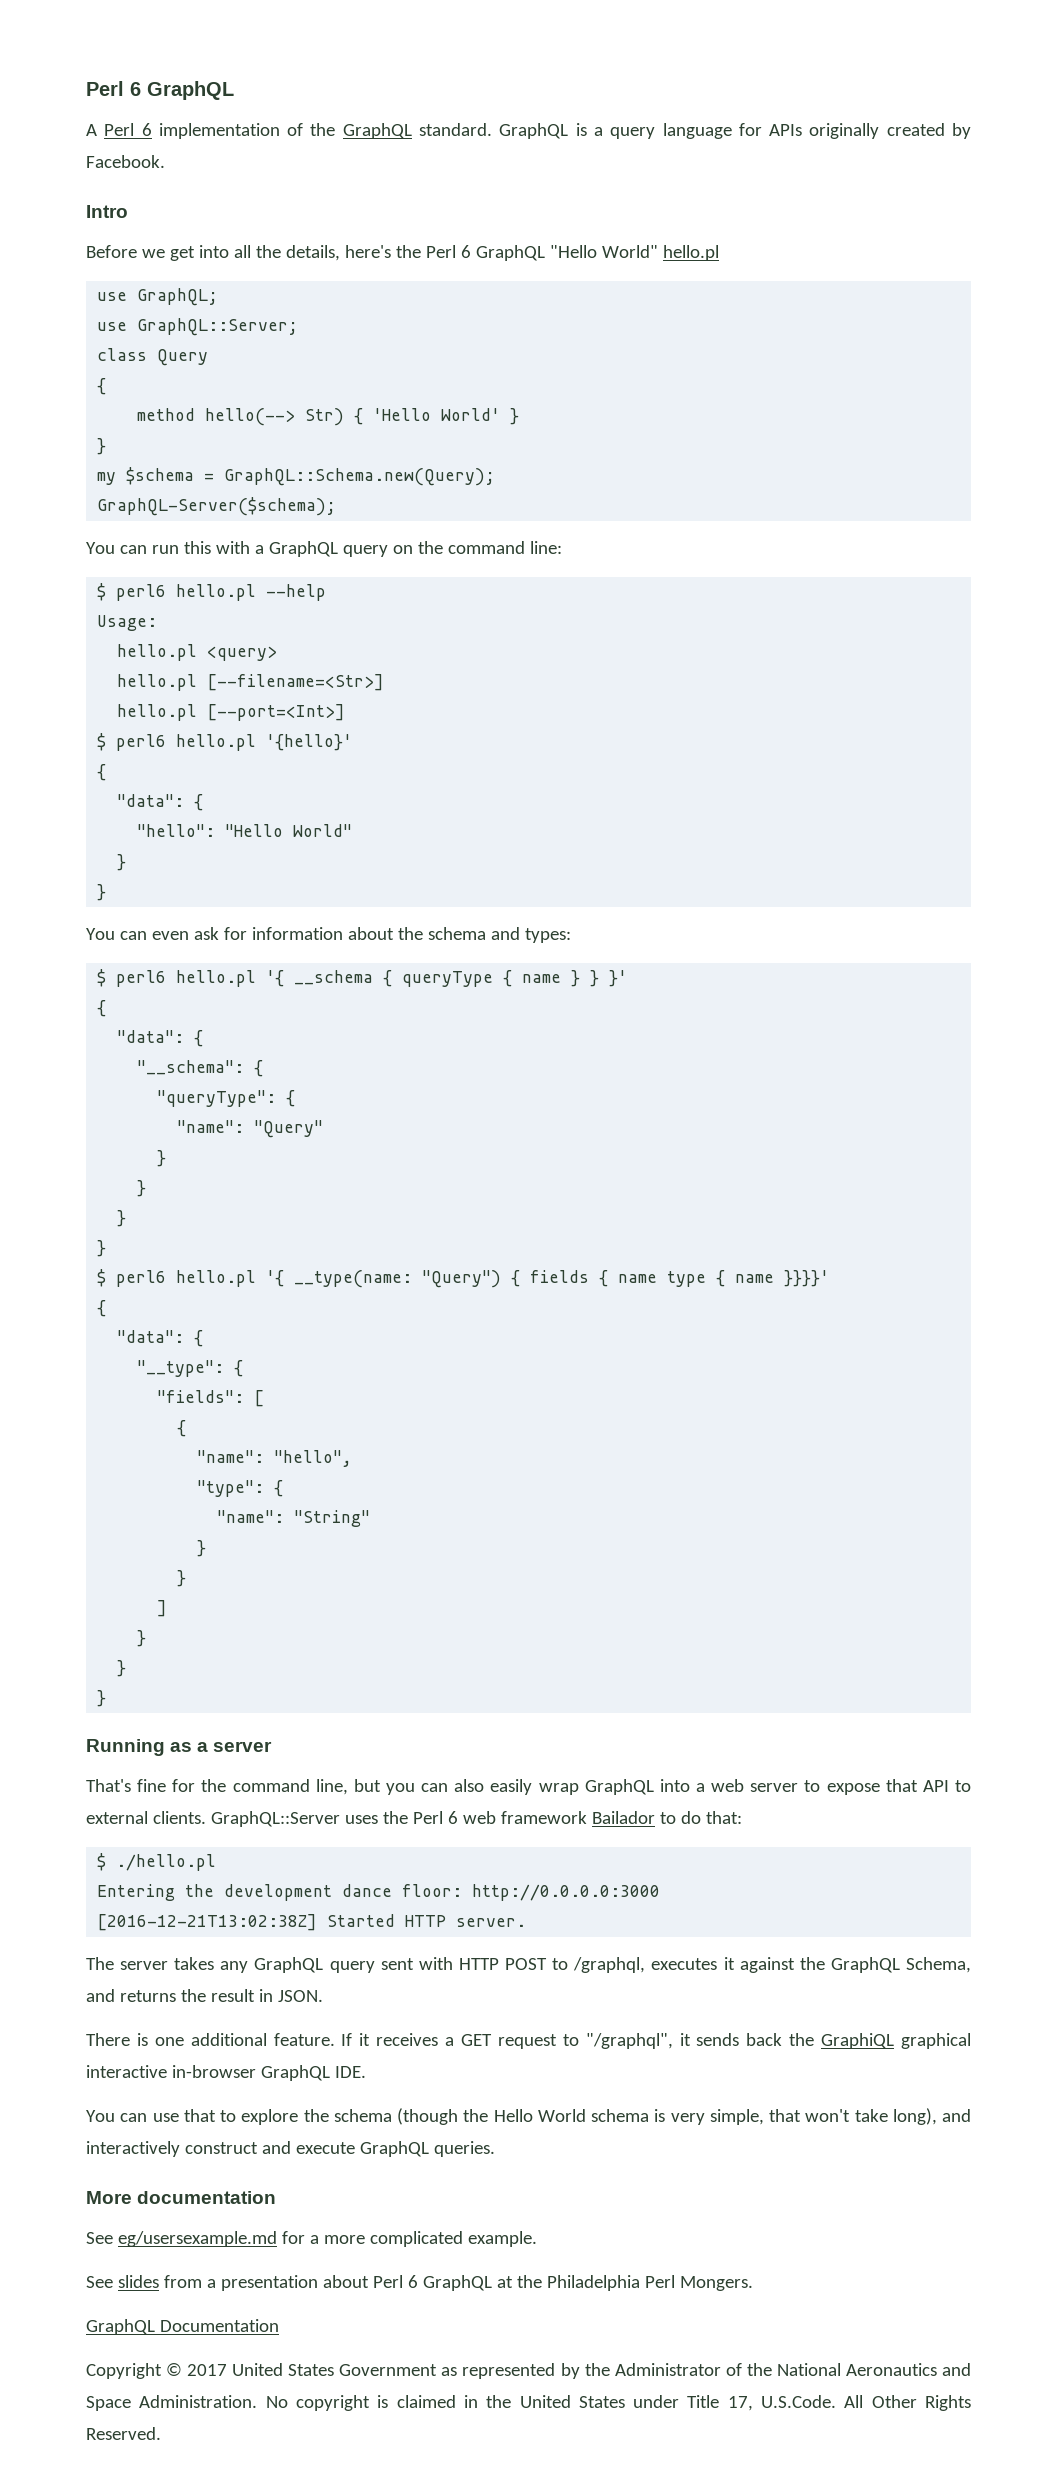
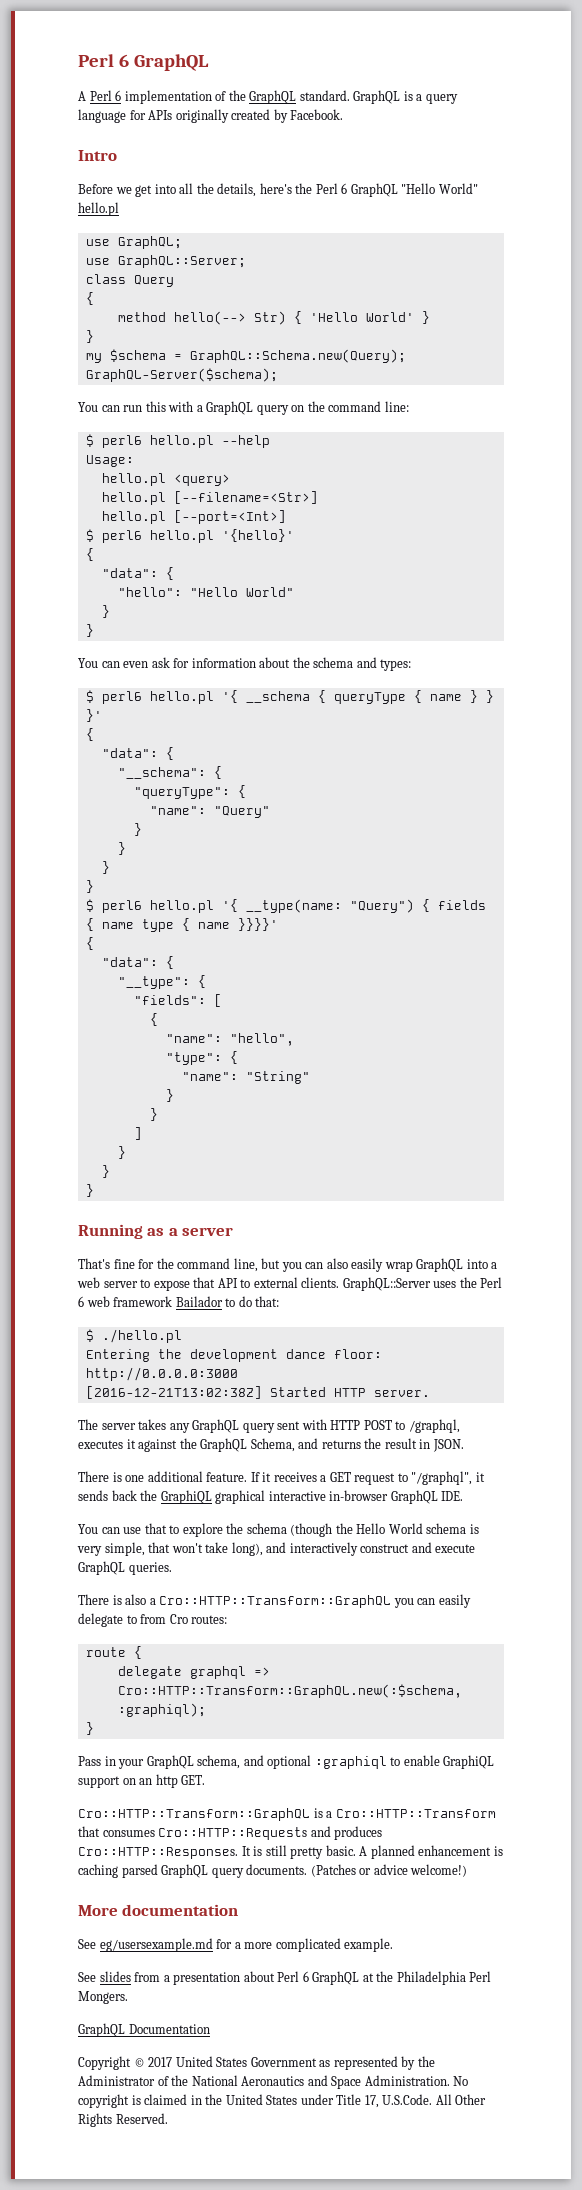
(495, 2149) none -> [78,1594,471,1608] [78,1613,228,1627] [85,1646,142,1659] [117,1666,270,1679] [117,1684,462,1698] [117,1703,206,1717] [85,1722,94,1735] [78,1755,495,1769] [78,1774,206,1788] [78,1808,496,1821] [78,1826,383,1840] [78,1845,503,1859] [78,1864,468,1878] // There is also a Cro::HTTP::Transform::GraphQL you can easily delegate to from Cro routes: // route { // delegate graphql => Cro::HTTP::Transform::GraphQL.new(:$schema, :graphiql); // } // Pass in your GraphQL schema, and optional :graphiql to enable GraphiQL support on an http GET. // Cro::HTTP::Transform::GraphQL is a Cro::HTTP::Transform that consumes Cro::HTTP::Requests and produces Cro::HTTP::Responses. It is still pretty basic. A planned enhancement is caching parsed GraphQL query documents. (Patches or advice welcome!)

